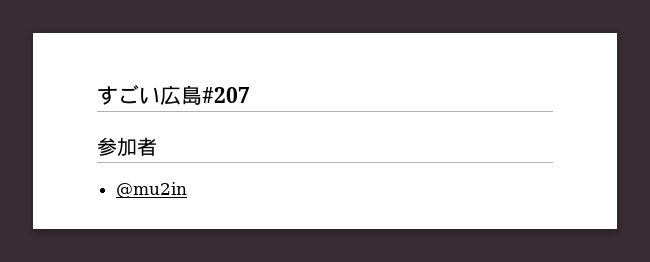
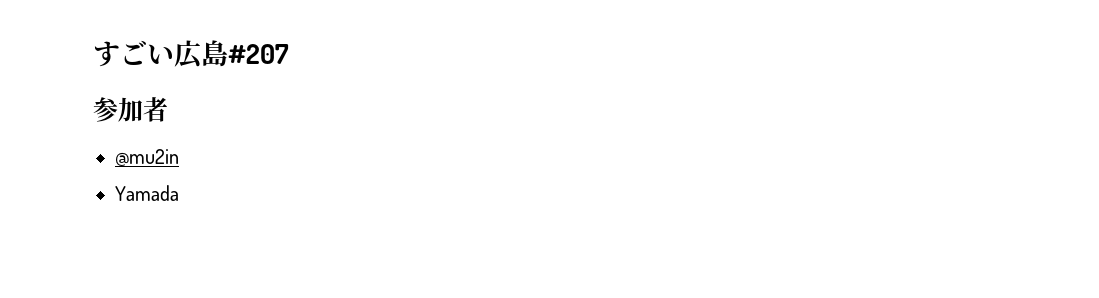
(187, 190) none -> [115,185,179,201] // Yamada

